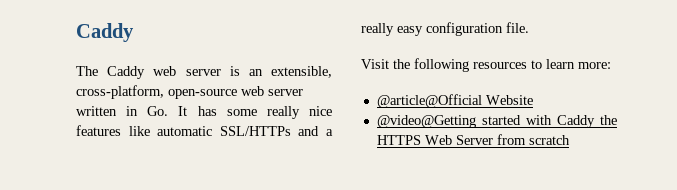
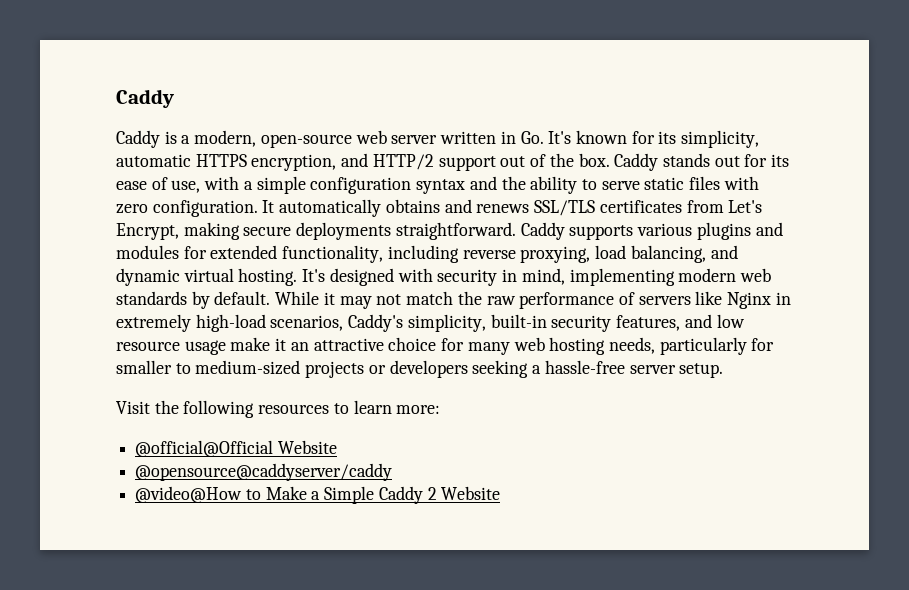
[76,66,332,79] [76,85,164,99] The Caddy web server is an extensible, cross-platform, -> [116,130,257,148] Caddy is a modern,
[178,106,332,119] [76,125,333,136] [361,22,529,36] It has some really nice features like automatic SSL/HTTPs and a really easy configuration file. -> [548,130,760,148] [116,153,790,171] [116,176,759,194] [116,199,763,217] [116,222,783,240] [116,245,738,263] [116,268,771,286] [116,291,791,309] [116,314,745,332] [116,337,775,355] [116,360,724,378] It's known for its simplicity, automatic HTTPS encryption, and HTTP/2 support out of the box. Caddy stands out for its ease of use, with a simple configuration syntax and the ability to serve static files with zero configuration. It automatically obtains and renews SSL/TLS certificates from Let's Encrypt, making secure deployments straightforward. Caddy supports various plugins and modules for extended functionality, including reverse proxying, load balancing, and dynamic virtual hosting. It's designed with security in mind, implementing modern web standards by default. While it may not match the raw performance of servers like Nginx in extremely high-load scenarios, Caddy's simplicity, built-in security features, and low resource usage make it an attractive choice for many web hosting needs, particularly for smaller to medium-sized projects or developers seeking a hassle-free server setup.
[376,94,482,108] @article@Official -> [135,440,274,457] @official@Official
[376,115,617,128] [376,134,570,145] @video@Getting started with Caddy the HTTPS Web Server from scratch -> [135,463,393,481] [135,486,501,504] @opensource@caddyserver/caddy // @video@How to Make a Simple Caddy 2 Website

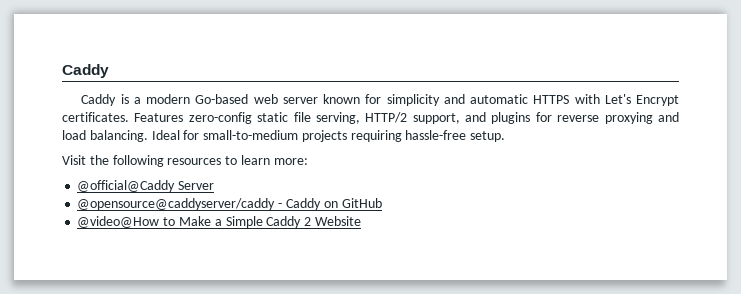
[194,130,760,148] [116,153,790,171] [116,176,759,194] [116,199,763,217] [116,222,783,240] [116,245,738,263] [116,268,771,286] [116,291,791,309] [116,314,745,332] [116,337,775,355] [116,360,676,378] modern, open-source web server written in Go. It's known for its simplicity, automatic HTTPS encryption, and HTTP/2 support out of the box. Caddy stands out for its ease of use, with a simple configuration syntax and the ability to serve static files with zero configuration. It automatically obtains and renews SSL/TLS certificates from Let's Encrypt, making secure deployments straightforward. Caddy supports various plugins and modules for extended functionality, including reverse proxying, load balancing, and dynamic virtual hosting. It's designed with security in mind, implementing modern web standards by default. While it may not match the raw performance of servers like Nginx in extremely high-load scenarios, Caddy's simplicity, built-in security features, and low resource usage make it an attractive choice for many web hosting needs, particularly for smaller to medium-sized projects or developers seeking a hassle-free server -> [146,94,679,106] [62,112,679,124] [62,130,467,142] modern Go-based web server known for simplicity and automatic HTTPS with Let's Encrypt certificates. Features zero-config static file serving, HTTP/2 support, and plugins for reverse proxying and load balancing. Ideal for small-to-medium projects requiring hassle-free
[135,440,337,457] @official@Official Website -> [77,180,215,192] @official@Caddy Server
(393, 472) none -> [278,198,382,210] - Caddy on GitHub

